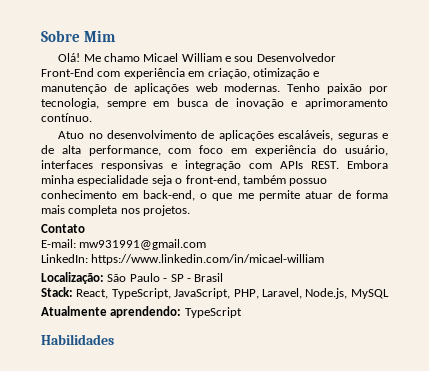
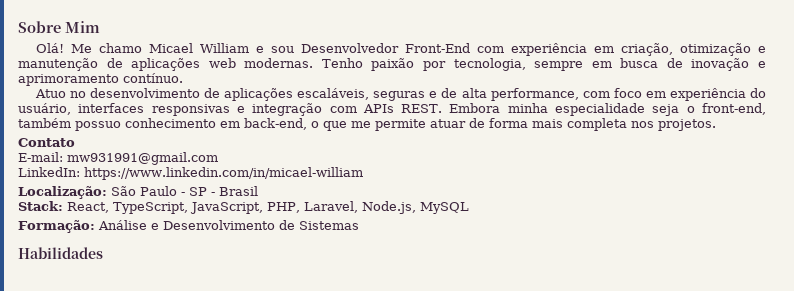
[41,306,242,318] Atualmente aprendendo: TypeScript -> [18,220,359,233] Formação: Análise e Desenvolvimento de Sistemas

